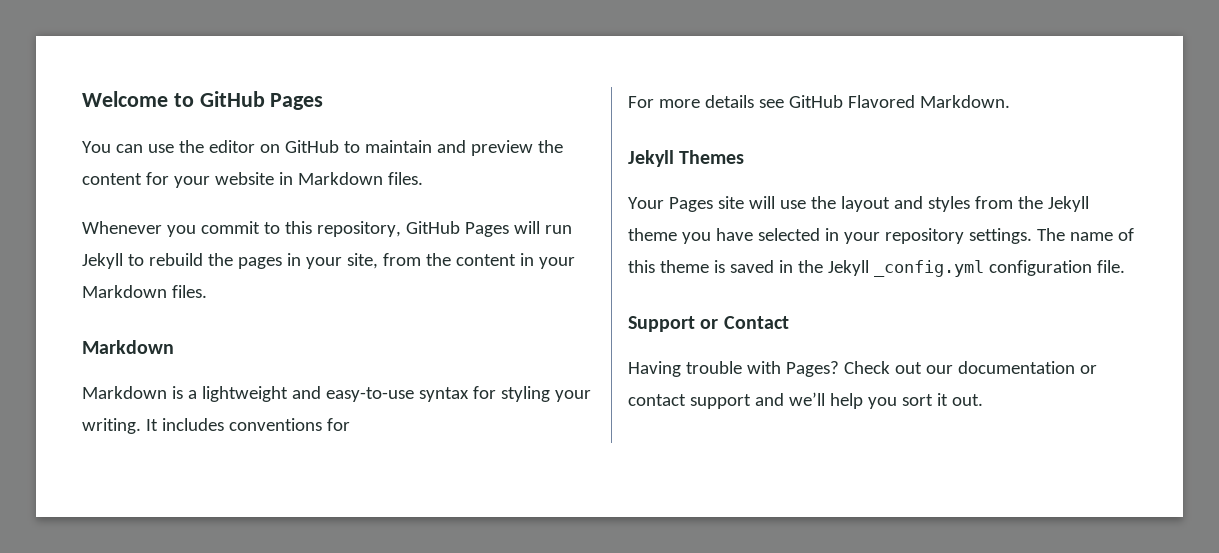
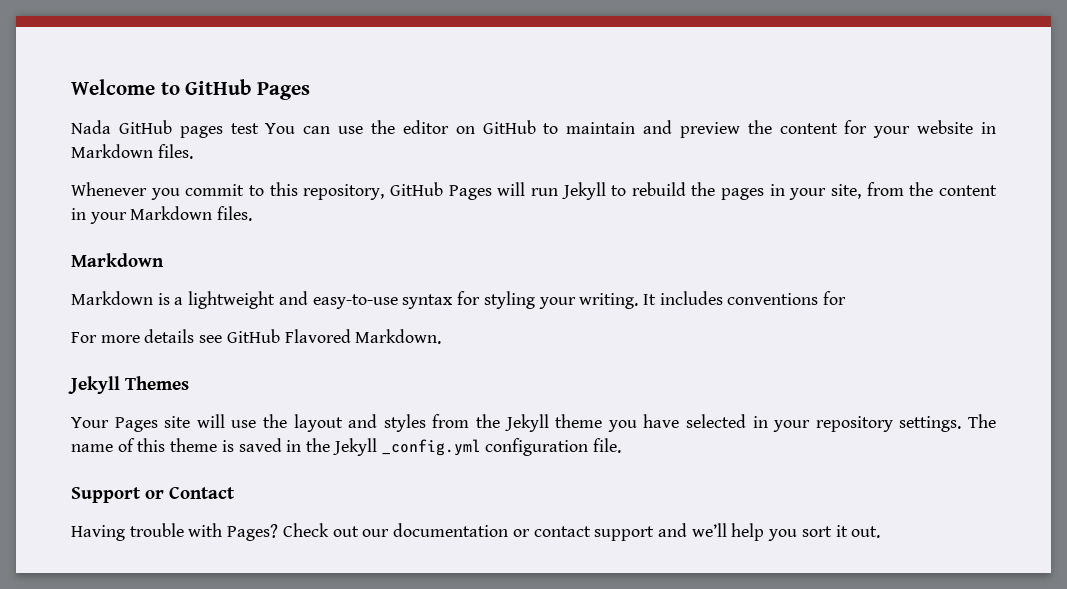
(324, 101) none -> [71,120,259,138] Nada GitHub pages test

